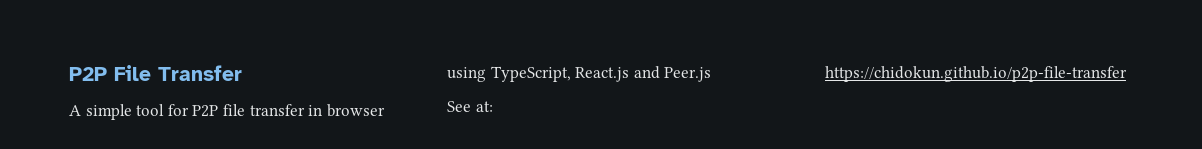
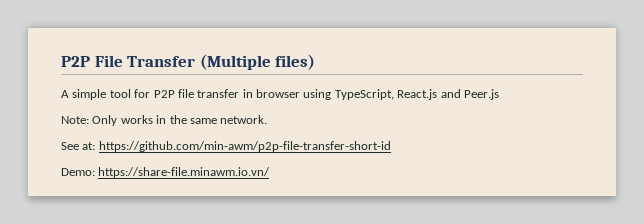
(242, 73) none -> [199,54,316,70] (Multiple files)
(712, 74) none -> [61,115,268,126] // Note: Only works in the same network.
[825,66,1127,82] https://chidokun.github.io/p2p-file-transfer -> [98,141,391,152] [61,167,271,178] https://github.com/min-awm/p2p-file-transfer-short-id // Demo: https://share-file.minawm.io.vn/

